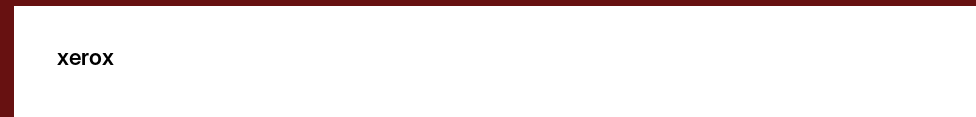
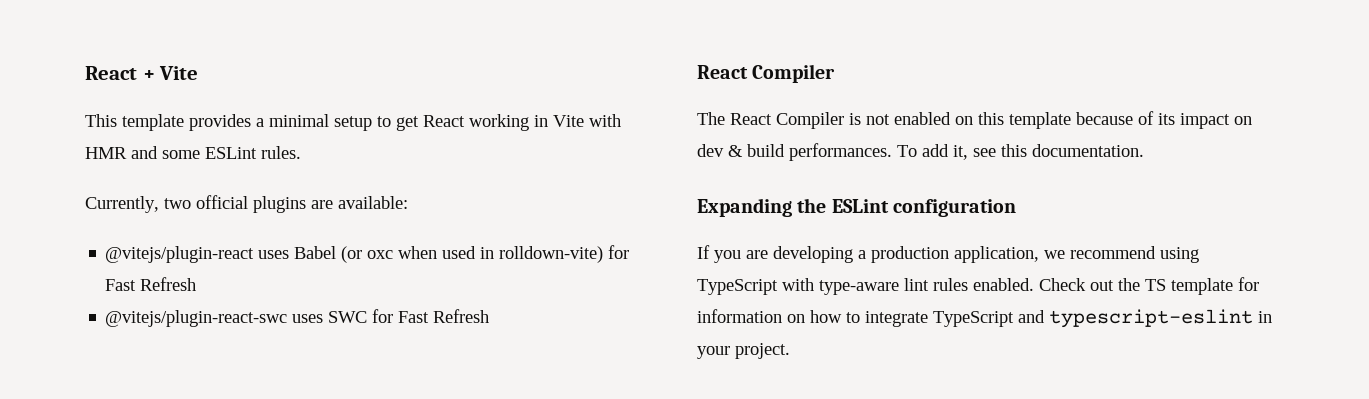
[57,53,114,65] xerox -> [85,66,199,80] [85,114,621,131] [85,146,301,159] [85,195,408,213] [105,245,630,263] [105,277,197,291] [105,309,490,327] [697,64,836,83] [697,111,1252,129] [697,143,1144,161] [697,198,1016,217] [697,245,1199,263] [697,277,1259,295] [697,309,1272,328] [697,343,790,359] React + Vite // This template provides a minimal setup to get React working in Vite with HMR and some ESLint rules. // Currently, two official plugins are available: // @vitejs/plugin-react uses Babel (or oxc when used in rolldown-vite) for Fast Refresh // @vitejs/plugin-react-swc uses SWC for Fast Refresh // React Compiler // The React Compiler is not enabled on this template because of its impact on dev & build performances. To add it, see this documentation. // Expanding the ESLint configuration // If you are developing a production application, we recommend using TypeScript with type-aware lint rules enabled. Check out the TS template for information on how to integrate TypeScript and typescript-eslint in your project.

